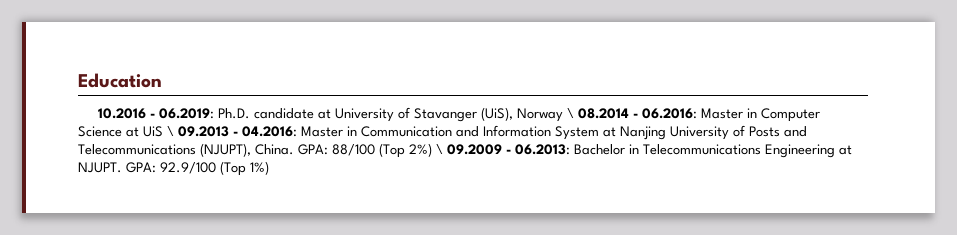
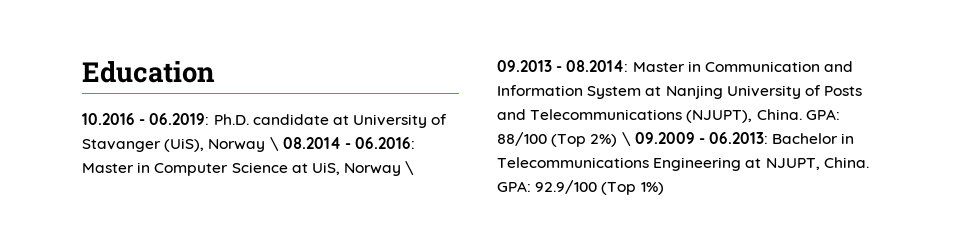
[143,126,163,137] UiS -> [311,162,402,176] UiS, Norway
[242,126,297,137] 04.2016: -> [566,60,629,72] 08.2014:
[78,162,122,173] NJUPT. -> [765,157,869,170] NJUPT, China.

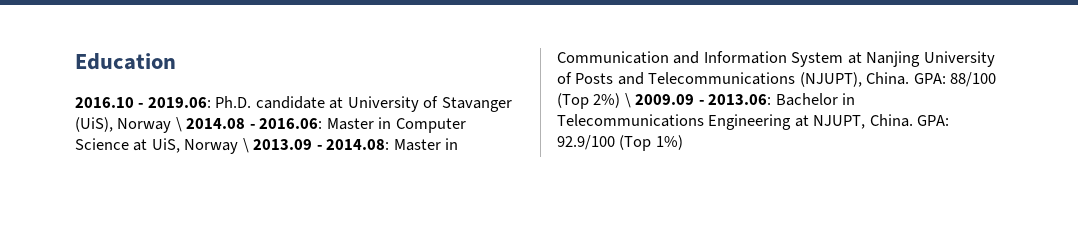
[82,113,210,125] 10.2016 - 06.2019: -> [75,97,211,108] 2016.10 - 2019.06:
[282,137,416,149] 08.2014 - 06.2016: -> [186,118,323,129] 2014.08 - 2016.06:
[497,60,629,72] 09.2013 - 08.2014: -> [253,139,390,150] 2013.09 - 2014.08:
[634,132,769,144] 09.2009 - 06.2013: -> [635,94,772,105] 2009.09 - 2013.06:

